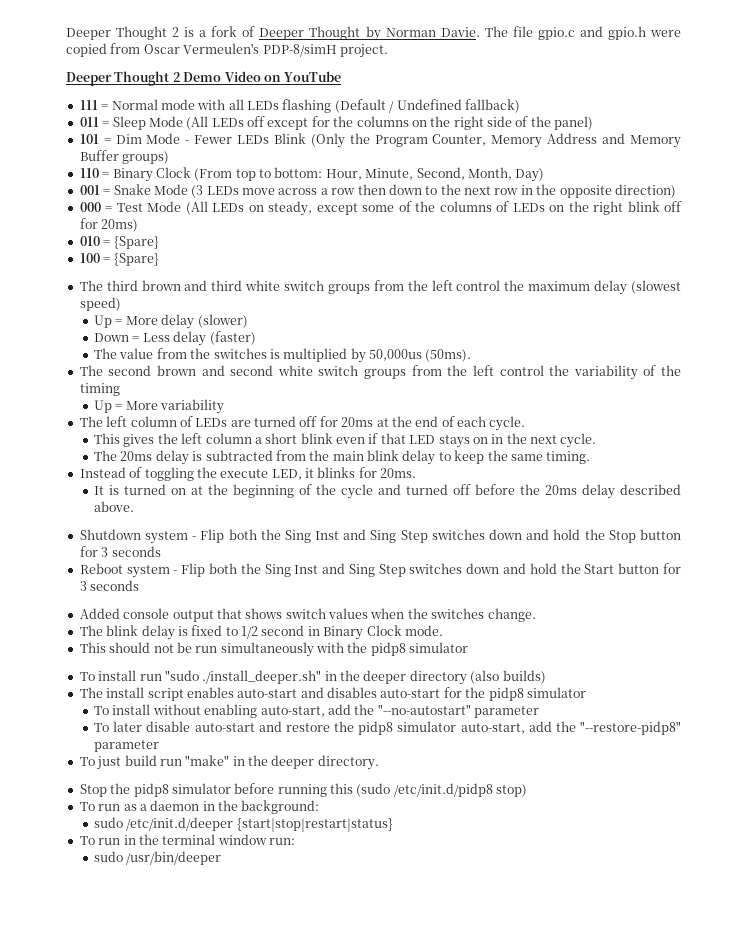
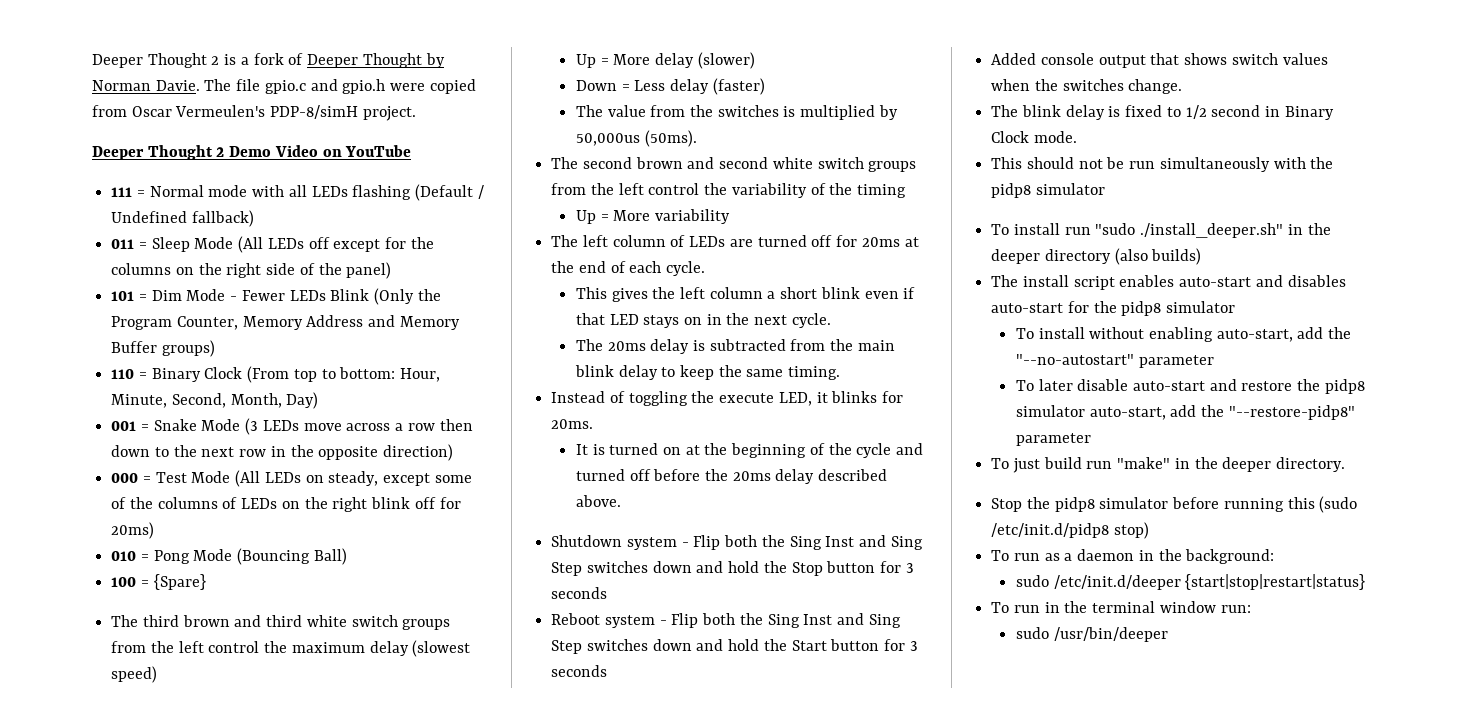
[113,236,159,249] {Spare} -> [153,548,347,565] Pong Mode (Bouncing Ball)

